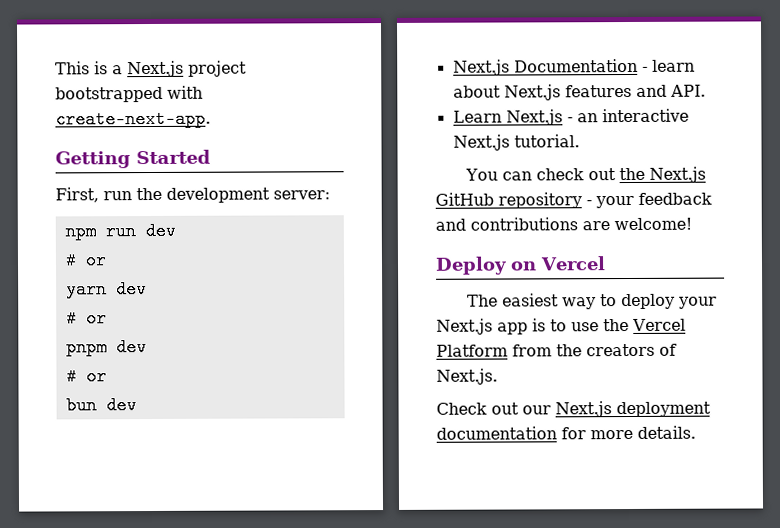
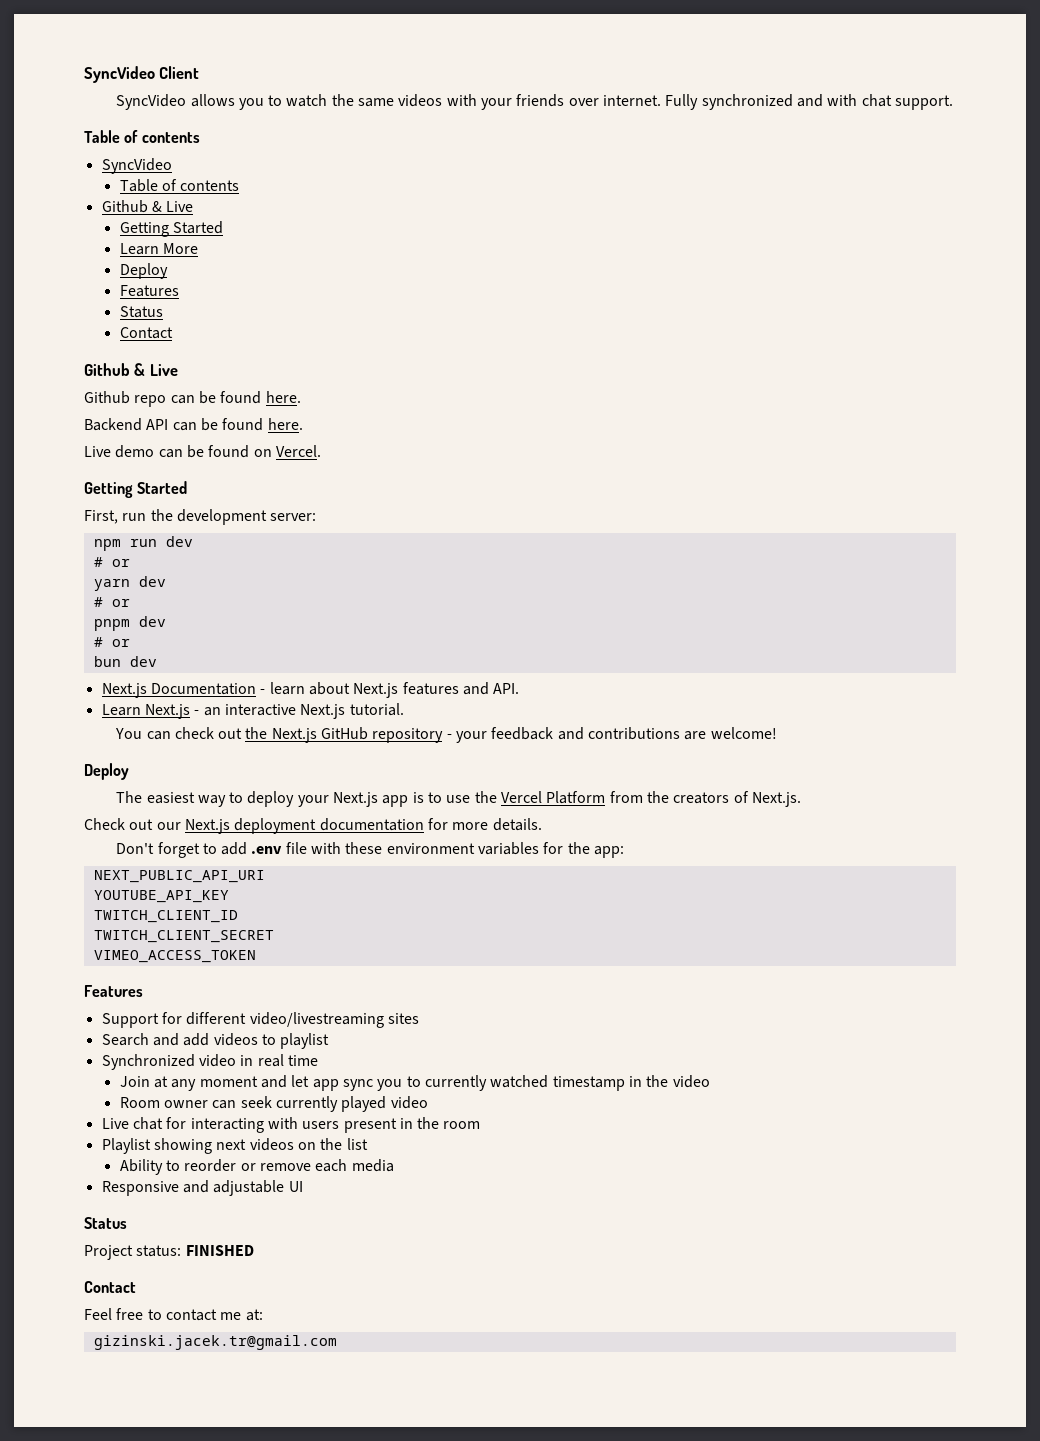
[55,60,247,78] [55,85,203,103] [55,109,211,129] This is a Next.js project bootstrapped with create-next-app. -> [84,66,200,83] [116,94,953,110] [84,130,200,143] [101,158,172,174] [119,179,240,192] [101,200,194,213] [119,221,224,237] [119,243,199,255] [119,263,168,279] [119,285,179,297] [119,306,163,318] [119,327,173,339] [84,363,178,376] [84,391,301,407] [84,418,303,431] [84,445,321,458] SyncVideo Client // SyncVideo allows you to watch the same videos with your friends over internet. Fully synchronized and with chat support. // Table of contents // SyncVideo // Table of contents // Github & Live // Getting Started // Learn More // Deploy // Features // Status // Contact // Github & Live // Github repo can be found here. // Backend API can be found here. // Live demo can be found on Vercel.
[510,256,606,271] on Vercel -> (129, 771) none
(696, 432) none -> [116,842,625,858] [93,870,265,883] [93,890,229,903] [93,910,238,923] [93,930,274,943] [93,950,256,963] [84,985,143,997] [101,1012,419,1028] [101,1033,330,1049] [101,1054,318,1070] [119,1075,710,1091] [119,1096,428,1112] [101,1117,481,1133] [101,1138,368,1154] [119,1159,394,1175] [101,1180,303,1196] [84,1217,127,1229] [84,1245,254,1260] [84,1281,136,1293] [84,1308,263,1321] [93,1335,337,1350] // Don't forget to add .env file with these environment variables for the app: // NEXT_PUBLIC_API_URI // YOUTUBE_API_KEY // TWITCH_CLIENT_ID // TWITCH_CLIENT_SECRET // VIMEO_ACCESS_TOKEN // Features // Support for different video/livestreaming sites // Search and add videos to playlist // Synchronized video in real time // Join at any moment and let app sync you to currently watched timestamp in the video // Room owner can seek currently played video // Live chat for interacting with users present in the room // Playlist showing next videos on the list // Ability to reorder or remove each media // Responsive and adjustable UI // Status // Project status: FINISHED // Contact // Feel free to contact me at: // gizinski.jacek.tr@gmail.com

